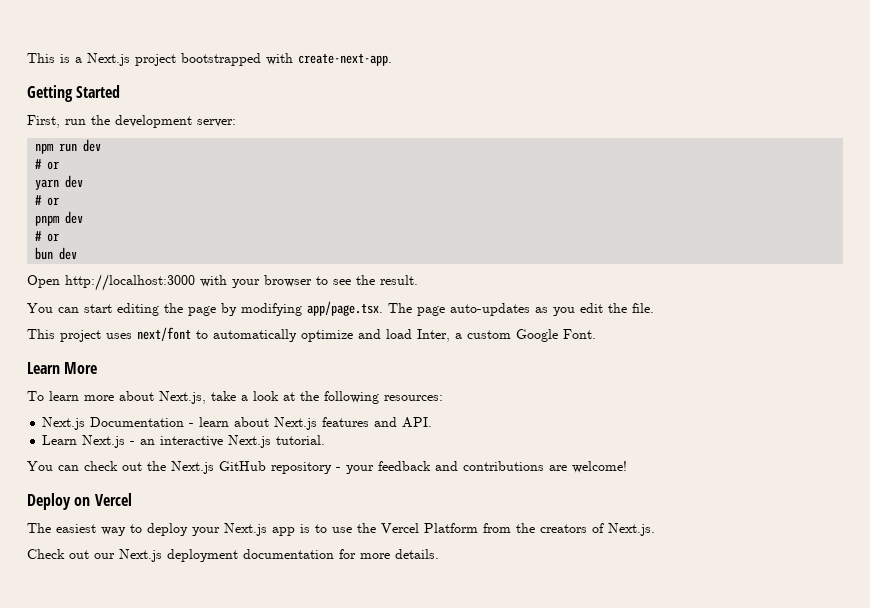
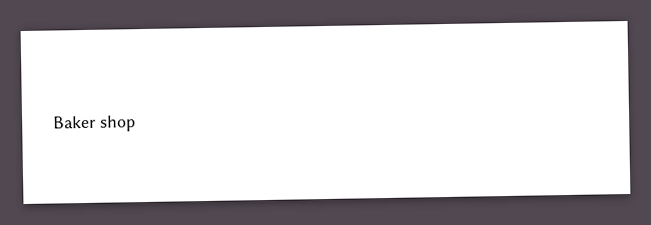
[27,53,392,66] [27,85,121,102] [27,115,236,128] [35,139,102,154] [35,159,60,170] [35,175,84,190] [35,195,60,206] [35,211,84,226] [35,231,60,242] [35,247,78,260] [27,274,418,291] [27,301,654,316] [27,327,596,342] [27,362,98,374] [27,391,443,404] [42,417,433,430] [42,435,326,448] [27,461,627,474] [27,493,132,510] [27,523,655,536] [27,549,439,562] This is a Next.js project bootstrapped with create-next-app. // Getting Started // First, run the development server: // npm run dev // # or // yarn dev // # or // pnpm dev // # or // bun dev // Open http://localhost:3000 with your browser to see the result. // You can start editing the page by modifying app/page.tsx. The page auto-updates as you edit the file. // This project uses next/font to automatically optimize and load Inter, a custom Google Font. // Learn More // To learn more about Next.js, take a look at the following resources: // Next.js Documentation - learn about Next.js features and API. // Learn Next.js - an interactive Next.js tutorial. // You can check out the Next.js GitHub repository - your feedback and contributions are welcome! // Deploy on Vercel // The easiest way to deploy your Next.js app is to use the Vercel Platform from the creators of Next.js. // Check out our Next.js deployment documentation for more details. -> [53,115,136,132] Baker shop

